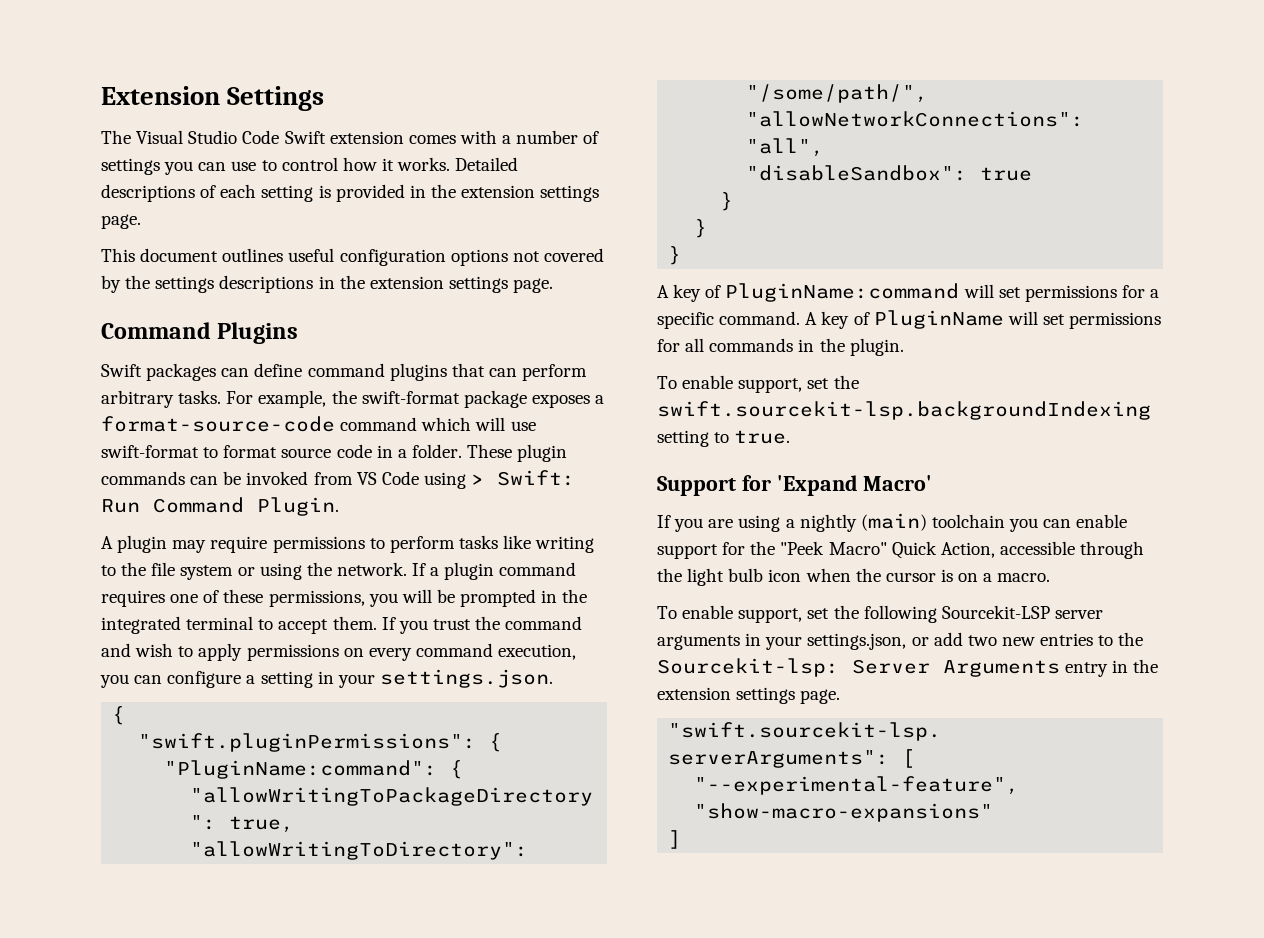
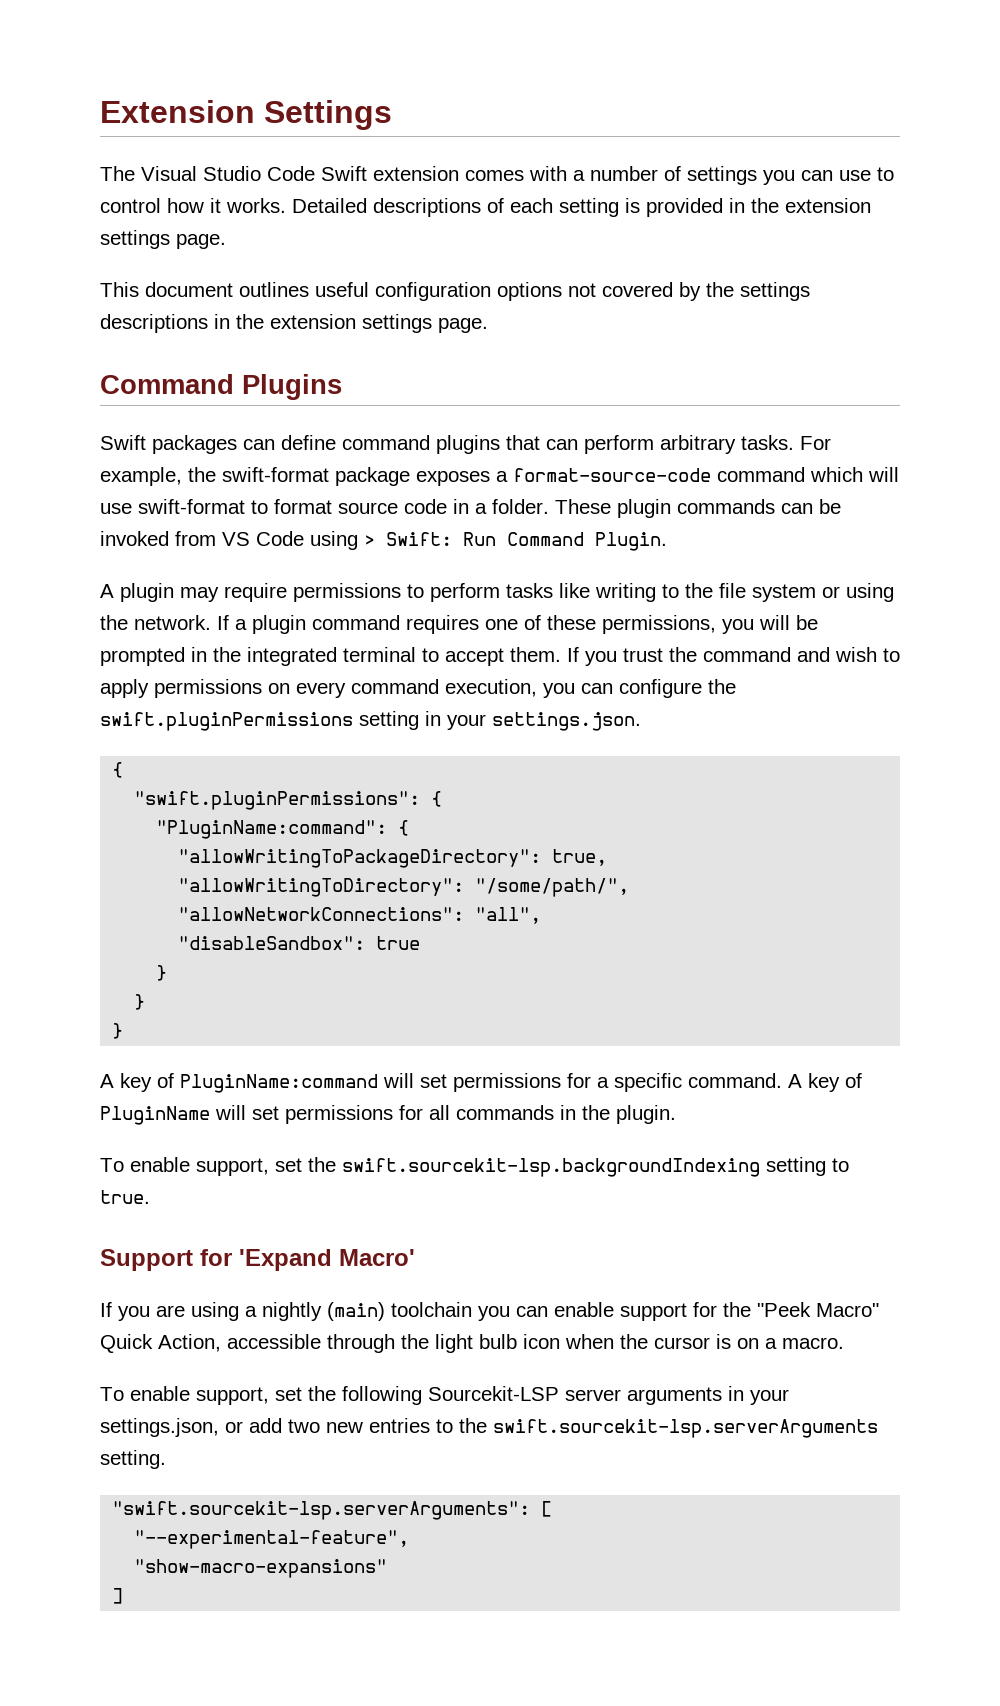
[246,675,256,684] a -> [708,679,736,694] [100,712,353,731] the swift.pluginPermissions
[657,658,1159,677] [657,687,841,704] Sourcekit-lsp: Server Arguments entry in the extension settings page. -> [493,1419,878,1438] [100,1450,166,1469] swift.sourcekit-lsp.serverArguments setting.

